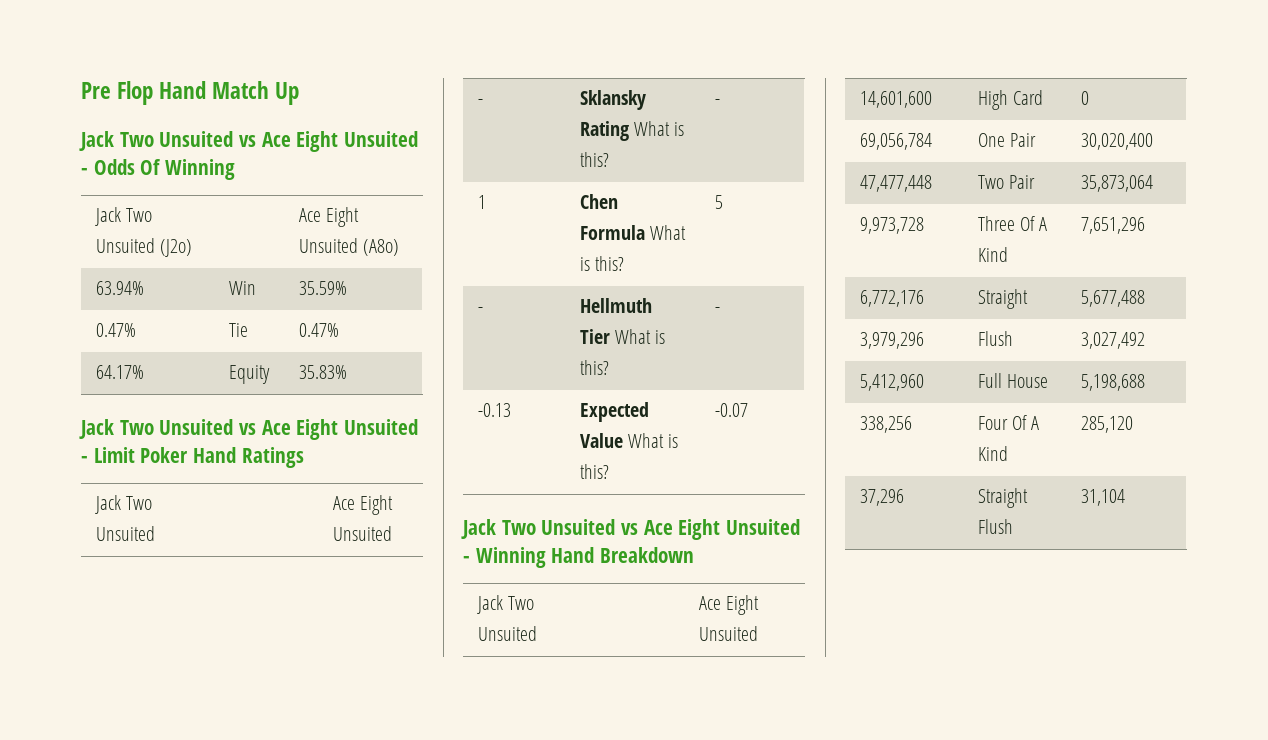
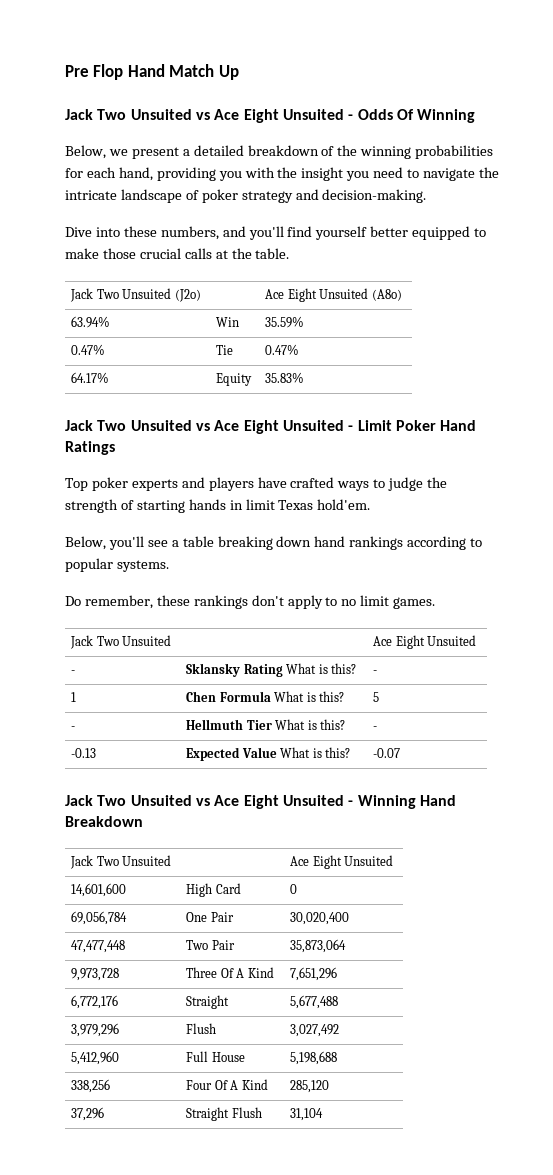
(236, 169) none -> [65,145,494,159] [65,167,499,181] [65,189,427,203] [65,226,487,240] [65,248,290,259] // Below, we present a detailed breakdown of the winning probabilities for each hand, providing you with the insight you need to navigate the intricate landscape of poker strategy and decision-making. // Dive into these numbers, and you'll find yourself better equipped to make those crucial calls at the table.
(304, 457) none -> [65,477,448,491] [65,499,371,513] [65,536,483,550] [65,558,169,572] [65,595,436,609] // Top poker experts and players have crafted ways to judge the strength of starting hands in limit Texas hold'em. // Below, you'll see a table breaking down hand rankings according to popular systems. // Do remember, these rankings don't apply to no limit games.

